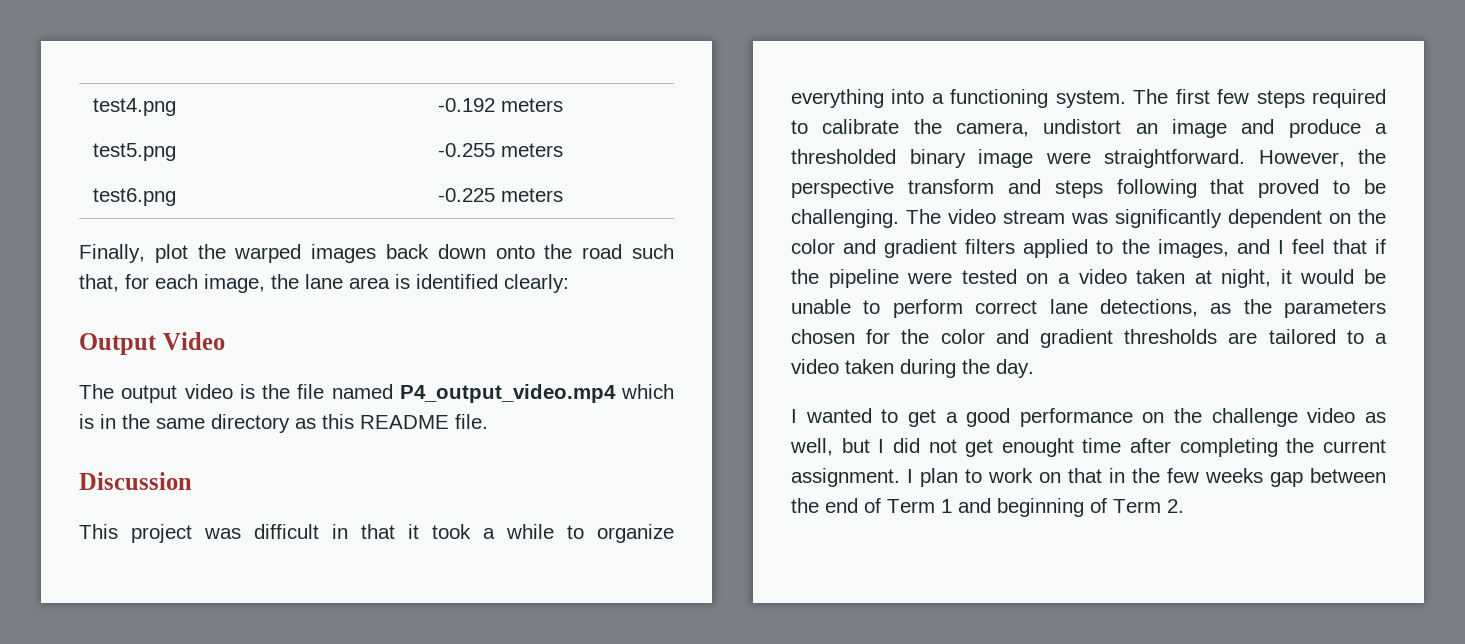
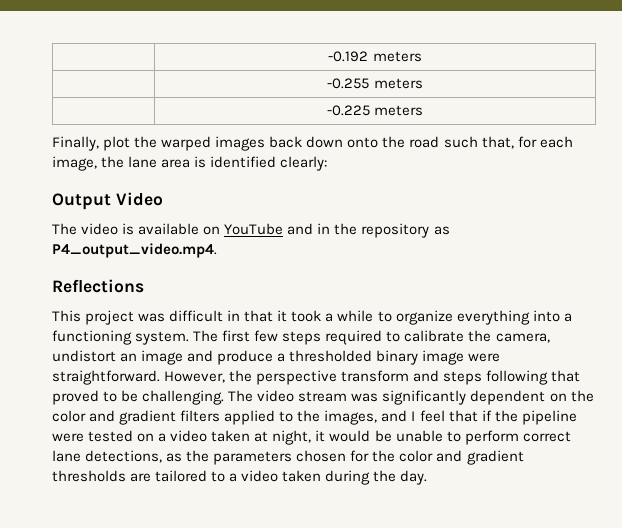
[92,98,176,116] test4.png -> (328, 56) none
[92,143,176,161] test5.png -> (422, 56) none
[92,188,176,206] test6.png -> (423, 83) none
[121,385,178,403] output -> (77, 229) none
[262,384,674,403] [79,414,488,433] [79,472,192,490] the file named P4_output_video.mp4 which is in the same directory as this README file. // Discussion -> [138,223,450,238] [52,243,217,258] [52,279,144,293] available on YouTube and in the repository as P4_output_video.mp4. // Reflections
[791,408,1386,427] [790,438,1386,457] [791,468,1386,487] [791,498,1184,517] // I wanted to get a good performance on the challenge video as well, but I did not get enought time after completing the current assignment. I plan to work on that in the few weeks gap between the end of Term 1 and beginning of Term 2. -> (428, 477) none

